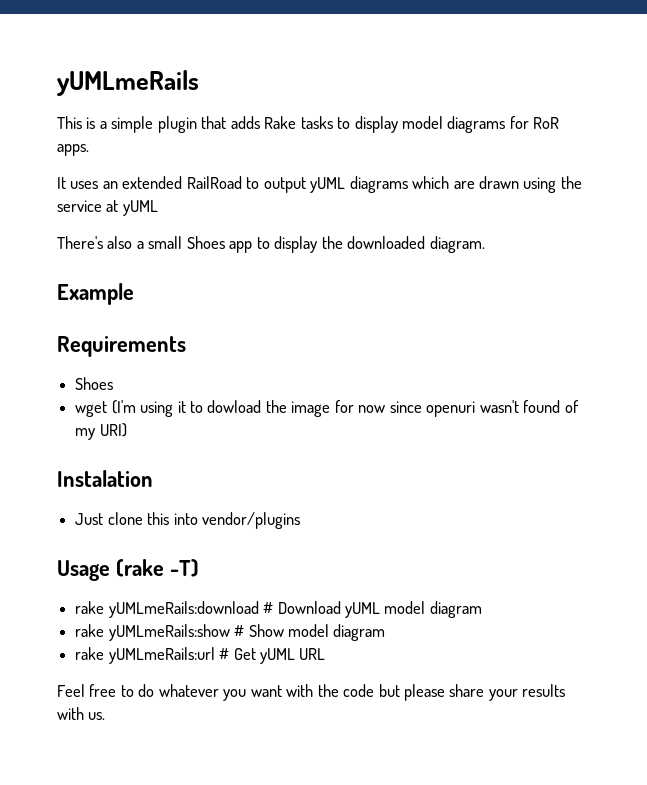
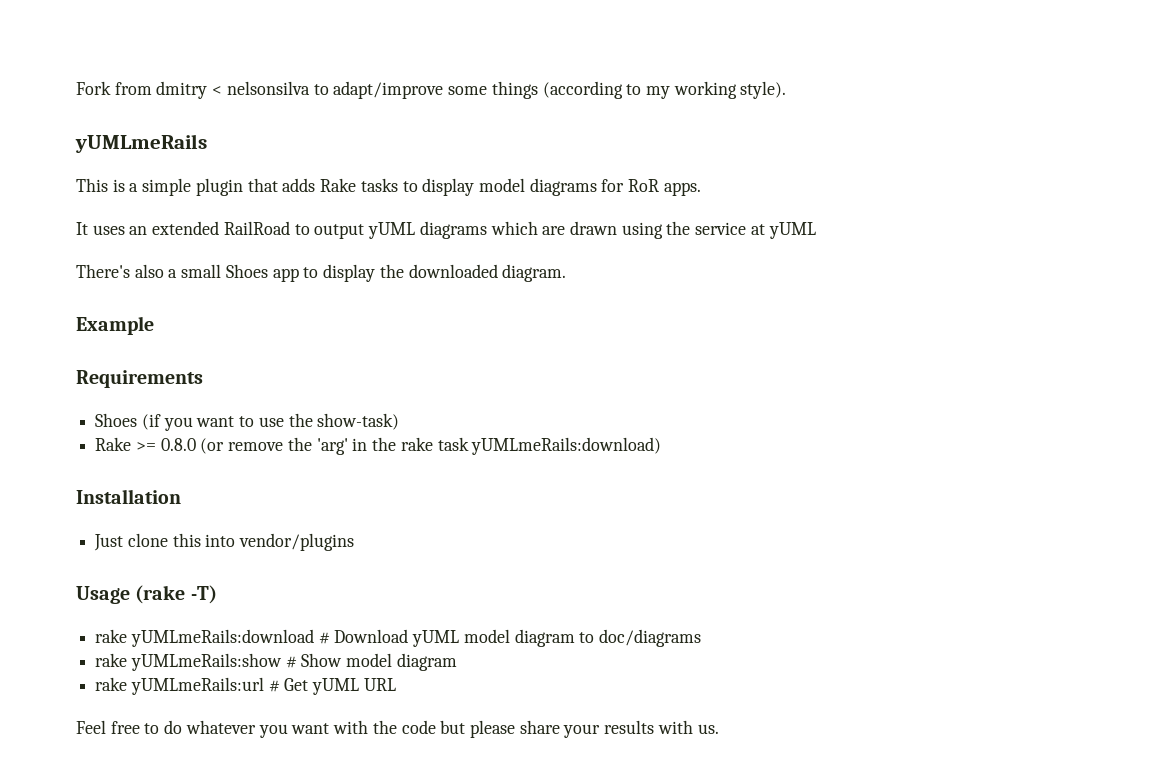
(57, 83) none -> [76,81,787,99] Fork from dmitry < nelsonsilva to adapt/improve some things (according to my working style). //
[75,400,579,417] [75,423,127,440] [57,470,153,487] // wget (I'm using it to dowload the image for now since openuri wasn't found of my URI) // Instalation -> [141,413,400,431] [95,437,662,455] [76,489,181,504] (if you want to use the show-task) // Rake >= 0.8.0 (or remove the 'arg' in the rake task yUMLmeRails:download) // Installation
(482, 609) none -> [579,629,702,647] to doc/diagrams

